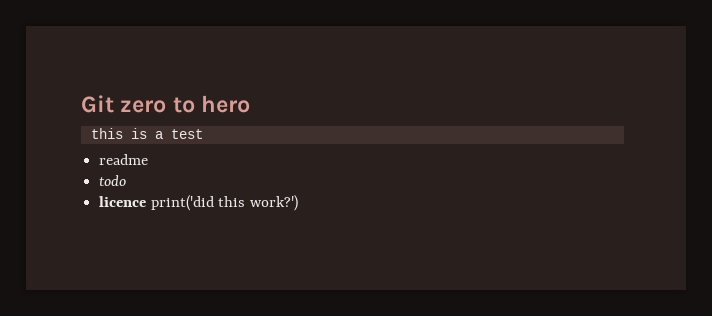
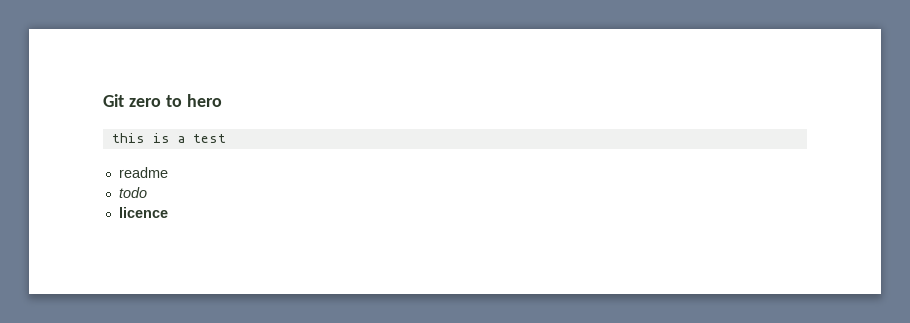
[150,195,298,211] print('did this work?') -> (168, 212) none

